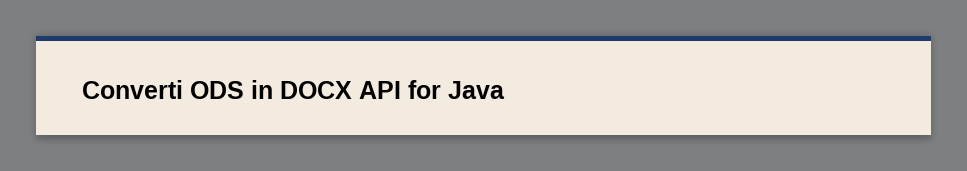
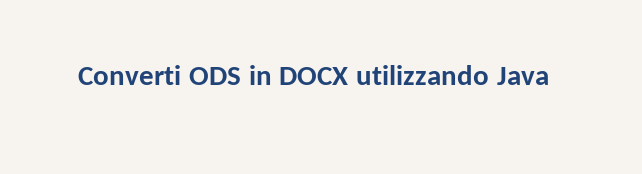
[359,80,441,99] API for -> [356,65,490,85] utilizzando

